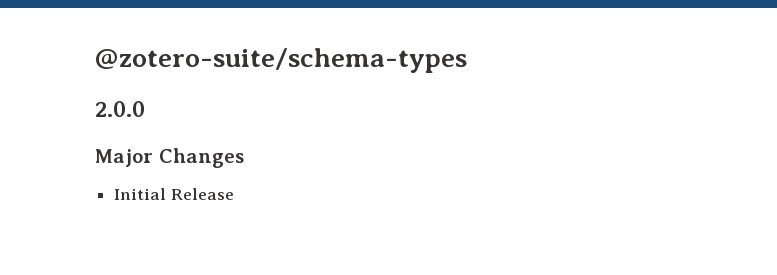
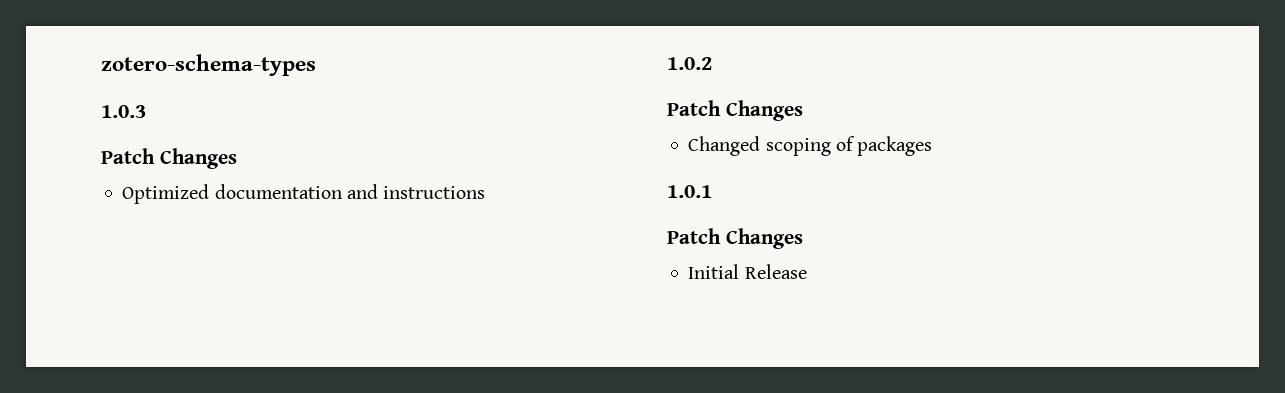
[95,48,467,73] [95,101,145,117] [95,149,153,167] @zotero-suite/schema-types // 2.0.0 // Major -> [101,54,316,76] [101,105,146,118] [101,148,237,169] [122,184,486,204] [667,57,712,70] [667,100,803,121] [688,136,933,156] [667,185,712,198] [667,228,721,244] zotero-schema-types // 1.0.3 // Patch Changes // Optimized documentation and instructions // 1.0.2 // Patch Changes // Changed scoping of packages // 1.0.1 // Patch

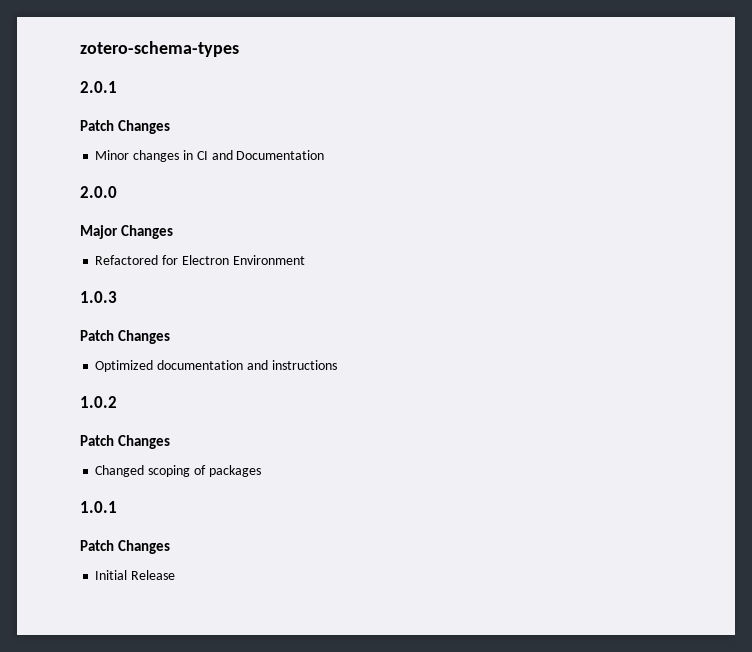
(316, 65) none -> [80,81,117,93] [80,120,171,134] [95,150,325,162] [80,186,117,198] [80,225,174,239] [95,255,305,265] // 2.0.1 // Patch Changes // Minor changes in CI and Documentation // 2.0.0 // Major Changes // Refactored for Electron Environment

